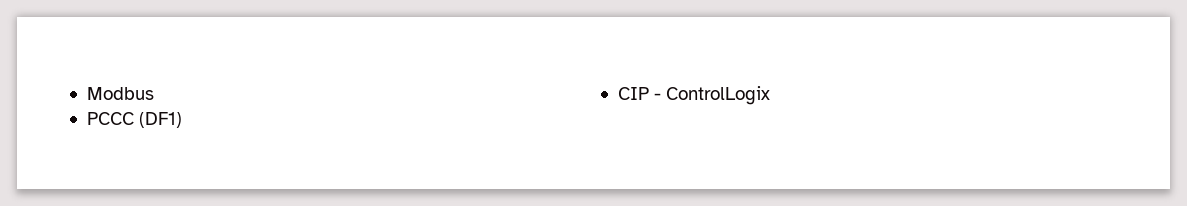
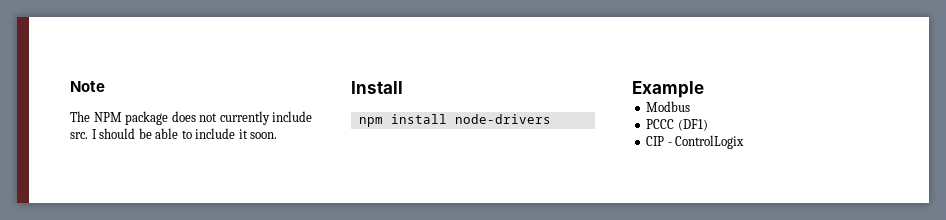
(86, 93) none -> [70,81,105,92] [70,111,313,125] [70,128,278,139] [351,81,403,94] [358,114,551,127] [632,81,704,98] Note // The NPM package does not currently include src. I should be able to include it soon. // Install // npm install node-drivers // Example //

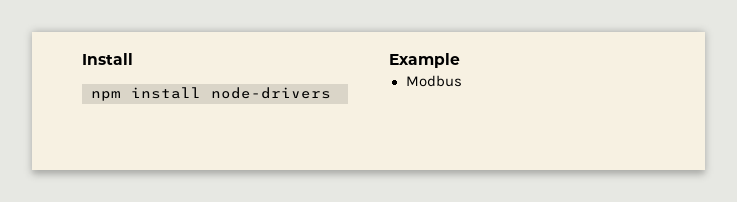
[70,81,105,92] [70,111,313,125] [70,128,278,139] Note // The NPM package does not currently include src. I should be able to include it soon. // -> (82, 59) none
[646,119,708,131] [646,135,745,149] // PCCC (DF1) // CIP - ControlLogix -> (462, 81) none

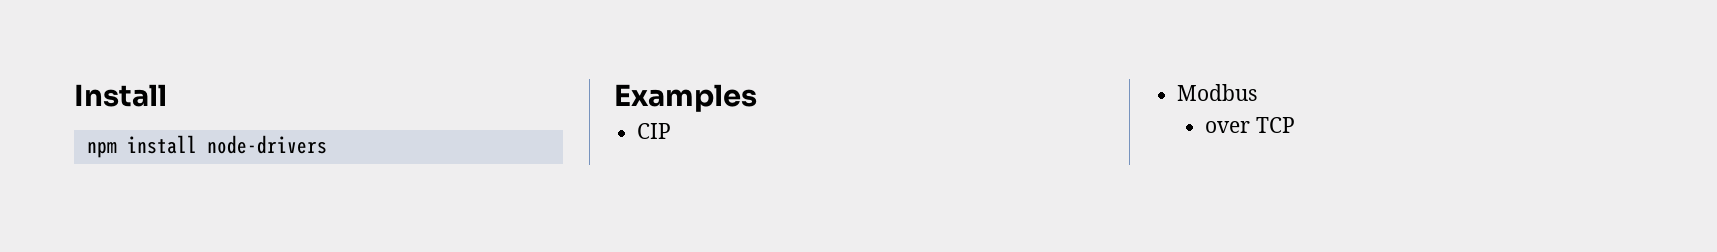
[389,53,460,68] Example -> [614,84,757,112] [637,123,672,139] Examples // CIP
(462, 81) none -> [1204,117,1295,133] // over TCP

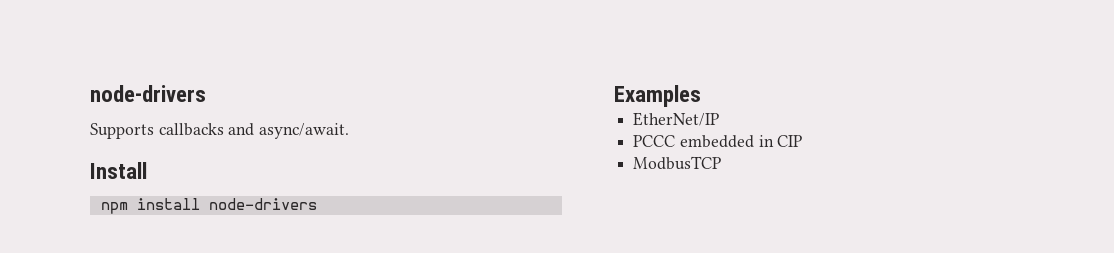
(74, 95) none -> [90,85,206,102] [90,123,350,139] node-drivers // Supports callbacks and async/await. //
[637,123,672,139] [1177,84,1258,101] [1204,117,1295,133] CIP // Modbus // over TCP -> [633,112,720,126] [633,135,803,148] [633,156,722,170] EtherNet/IP // PCCC embedded in CIP // ModbusTCP

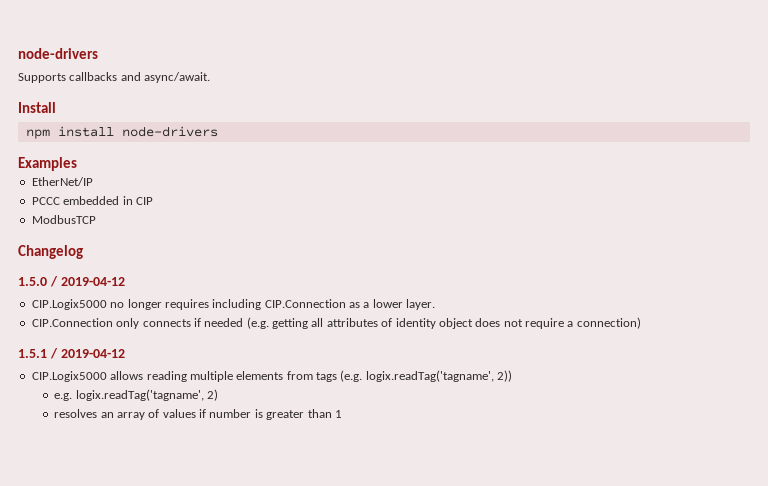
(722, 163) none -> [18,245,83,259] [18,276,125,287] [31,299,436,310] [31,317,641,329] [18,348,125,359] [31,370,513,382] [54,389,218,401] [54,409,342,420] // Changelog // 1.5.0 / 2019-04-12 // CIP.Logix5000 no longer requires including CIP.Connection as a lower layer. // CIP.Connection only connects if needed (e.g. getting all attributes of identity object does not require a connection) // 1.5.1 / 2019-04-12 // CIP.Logix5000 allows reading multiple elements from tags (e.g. logix.readTag('tagname', 2)) // e.g. logix.readTag('tagname', 2) // resolves an array of values if number is greater than 1

